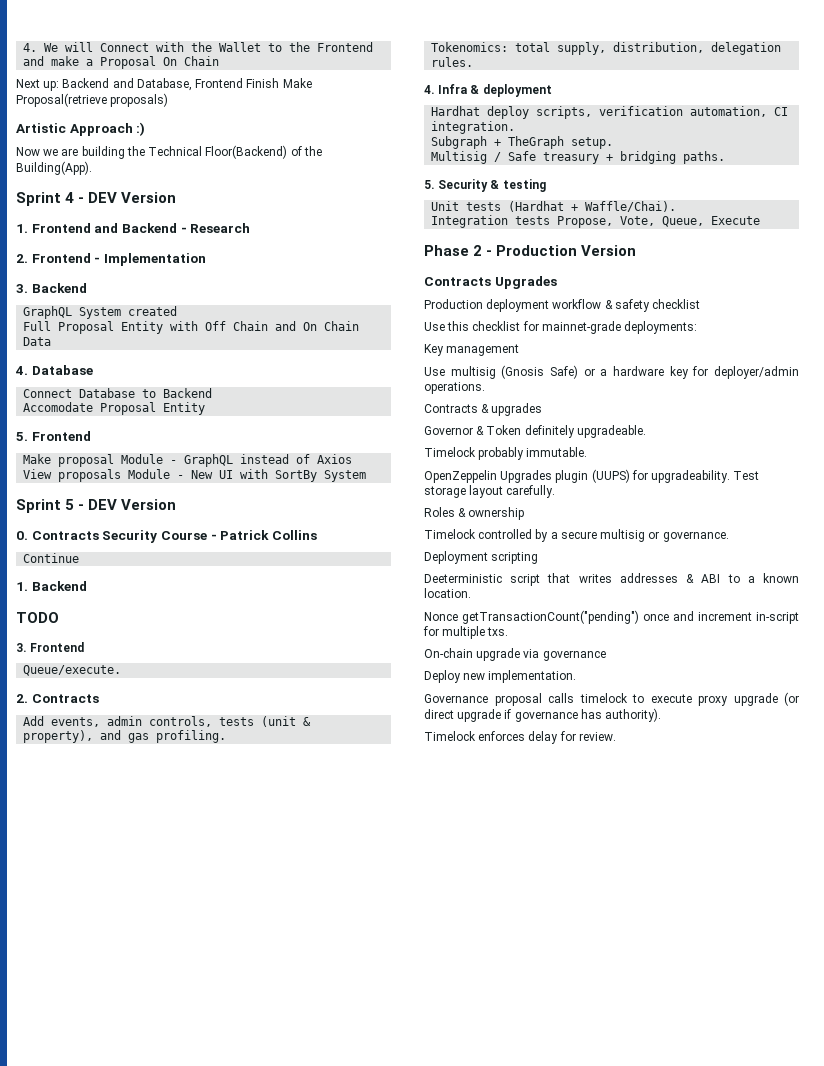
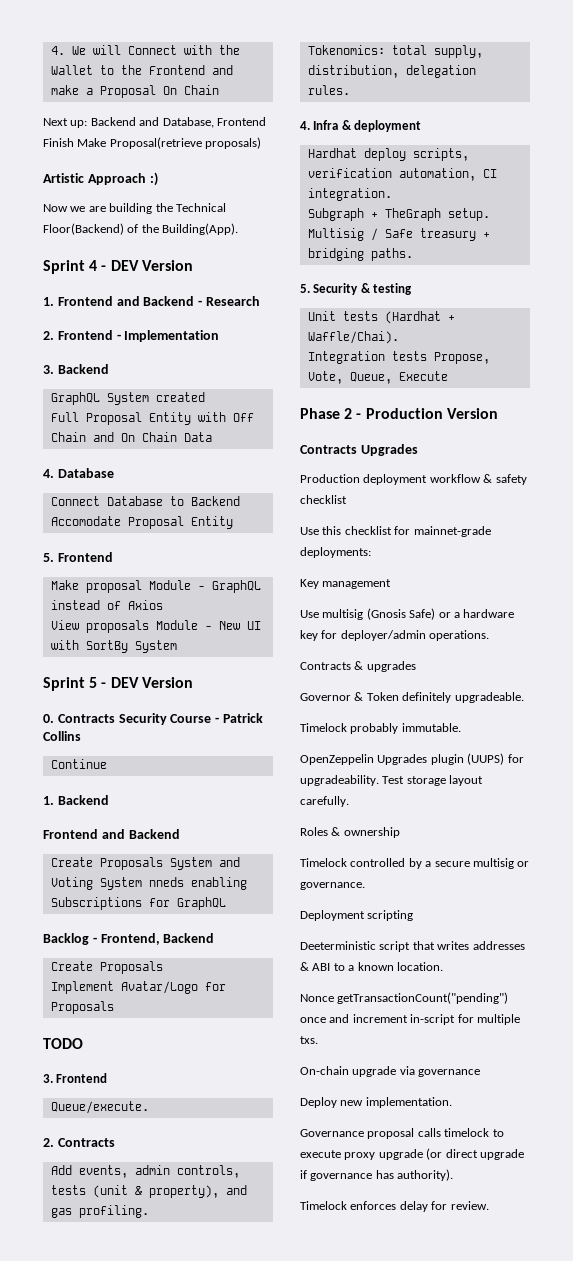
(87, 586) none -> [43,829,180,839] [50,857,240,870] [50,877,247,890] [50,897,226,910] [43,933,215,945] [50,961,163,974] [50,981,226,994] [50,1001,114,1014] // Frontend and Backend // Create Proposals System and Voting System nneds enabling Subscriptions for GraphQL // Backlog - Frontend, Backend // Create Proposals // Implement Avatar/Logo for Proposals

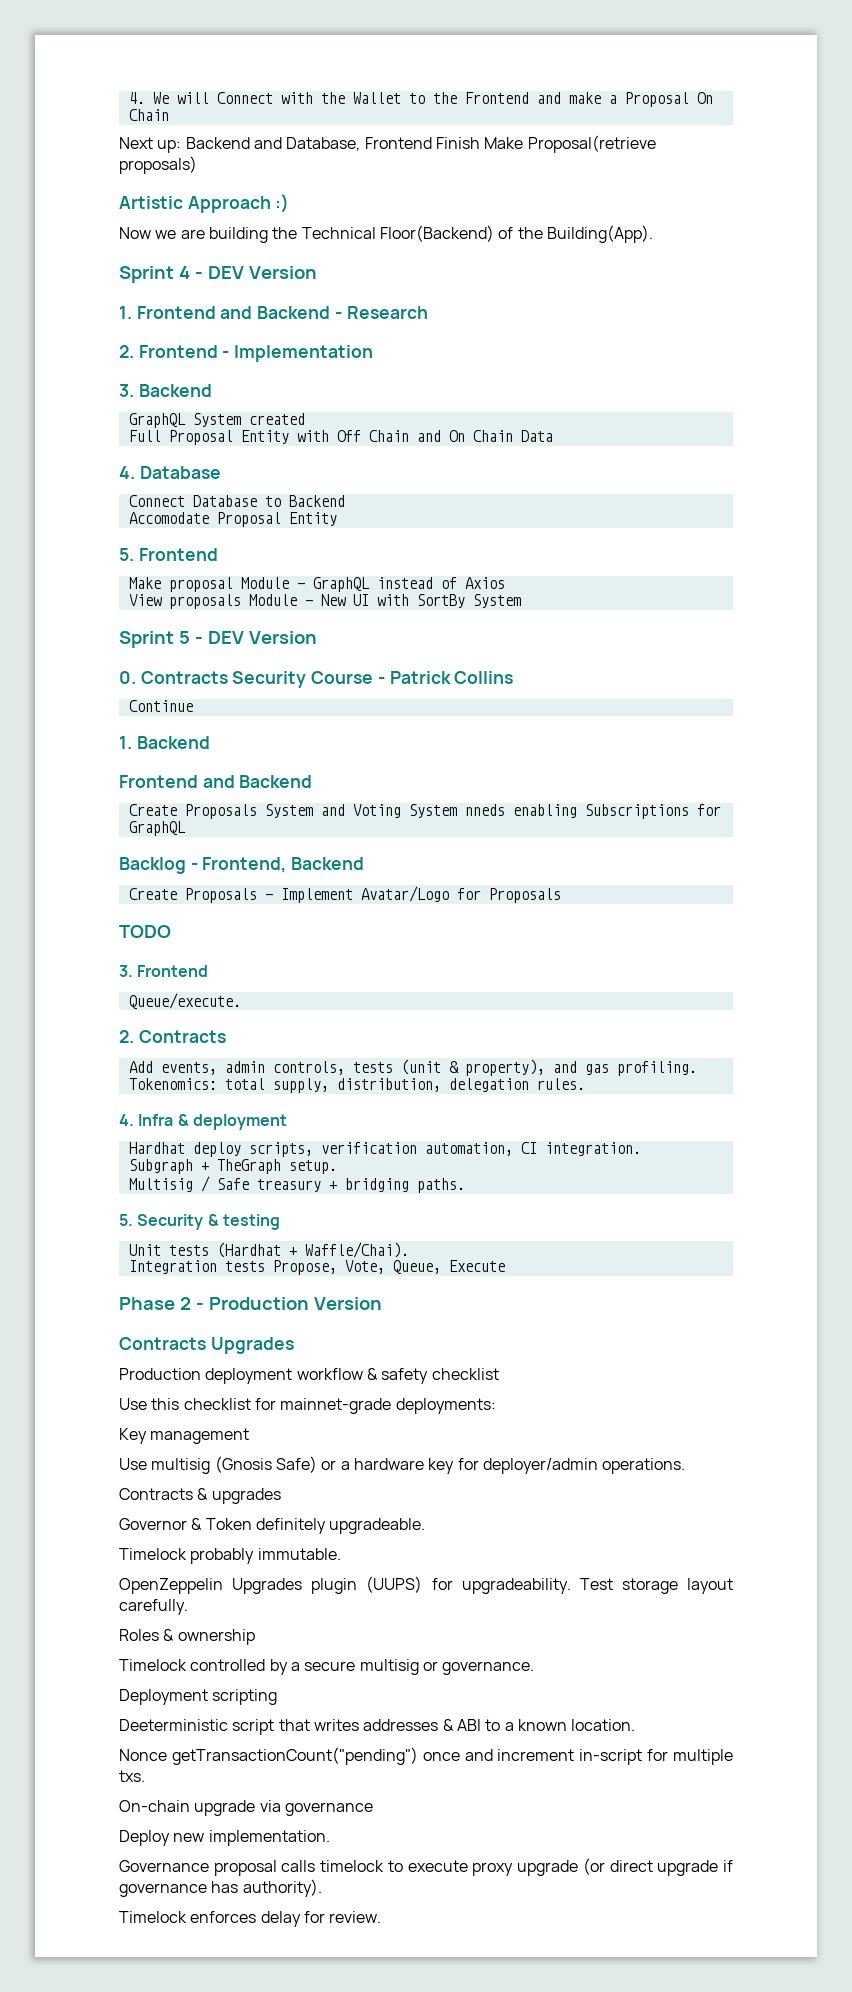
(163, 967) // -> [264,894,273,900] -

